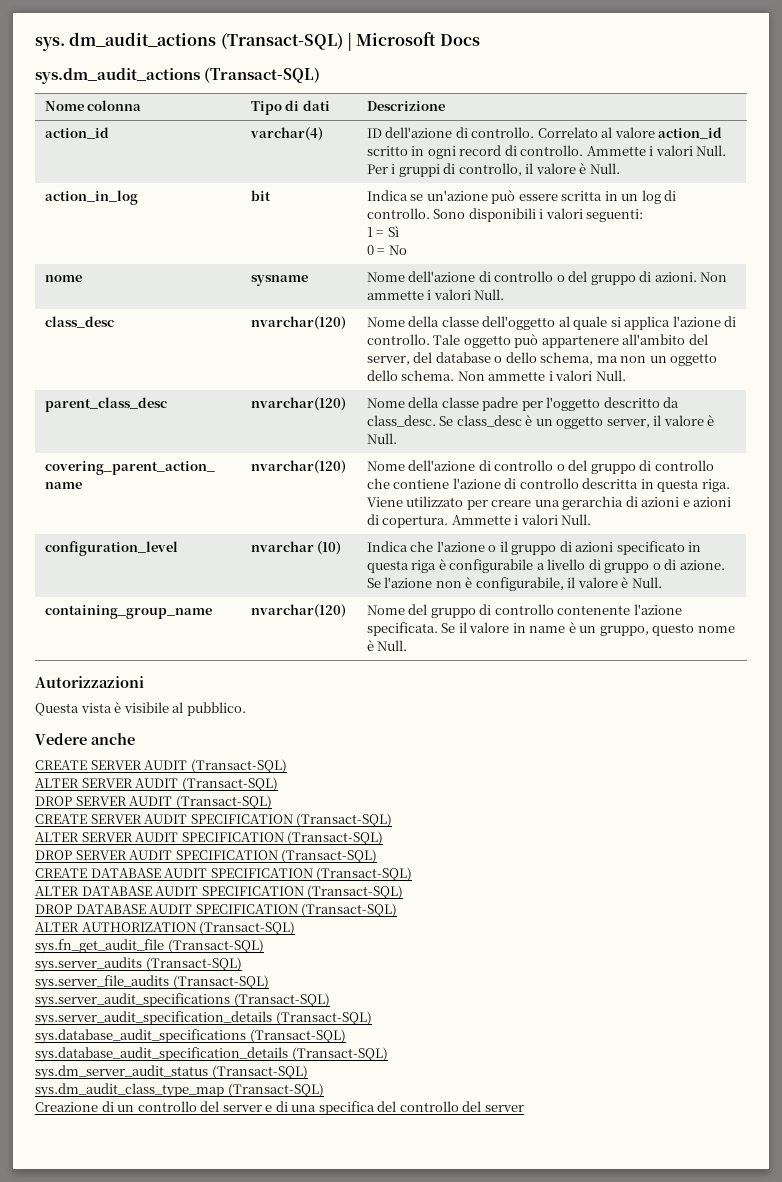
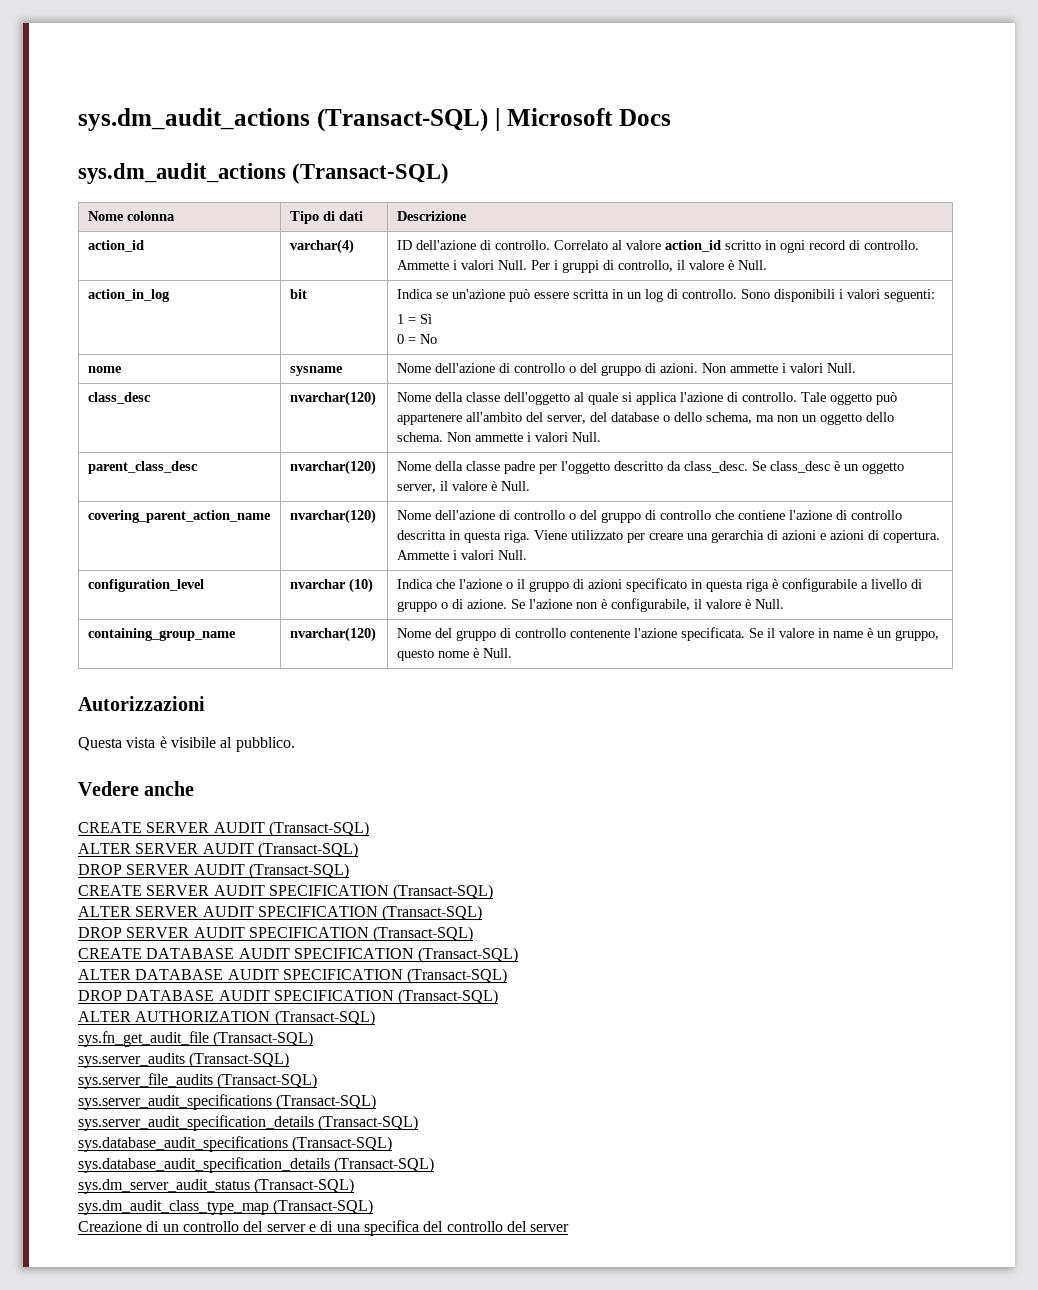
[35,32,217,51] sys. dm_audit_actions -> [78,108,310,131] sys.dm_audit_actions

